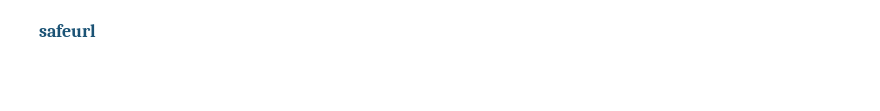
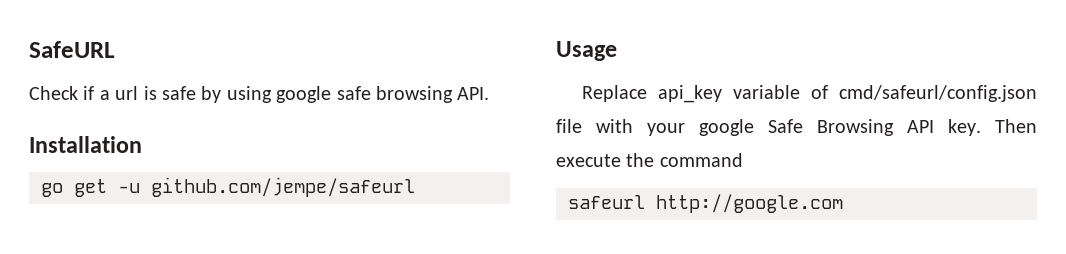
[39,24,96,37] safeurl -> [29,41,115,58] [29,86,490,103] [29,136,142,153] [41,177,415,197] [556,41,617,61] [582,85,1037,103] [556,119,1037,136] [556,153,743,167] [568,194,843,213] SafeURL // Check if a url is safe by using google safe browsing API. // Installation // go get -u github.com/jempe/safeurl // Usage // Replace api_key variable of cmd/safeurl/config.json file with your google Safe Browsing API key. Then execute the command // safeurl http://google.com

